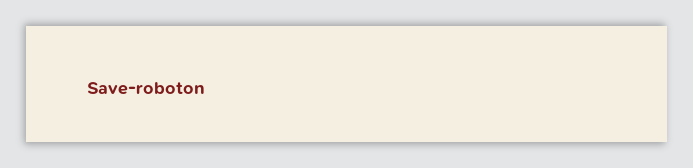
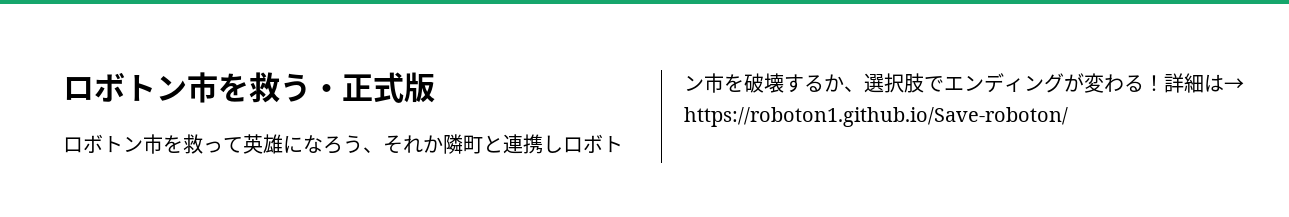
[87,82,205,95] Save-roboton -> [63,72,435,103] [63,134,623,154] [684,73,1244,93] [684,107,1068,127] ロボトン市を救う・正式版 // ロボトン市を救って英雄になろう、それか隣町と連携しロボトン市を破壊するか、選択肢でエンディングが変わる！詳細は→ https://roboton1.github.io/Save-roboton/

